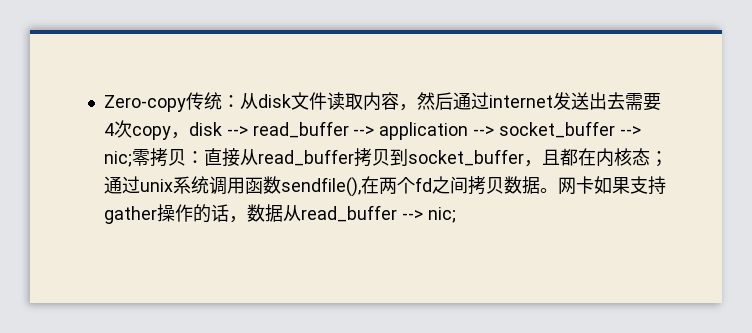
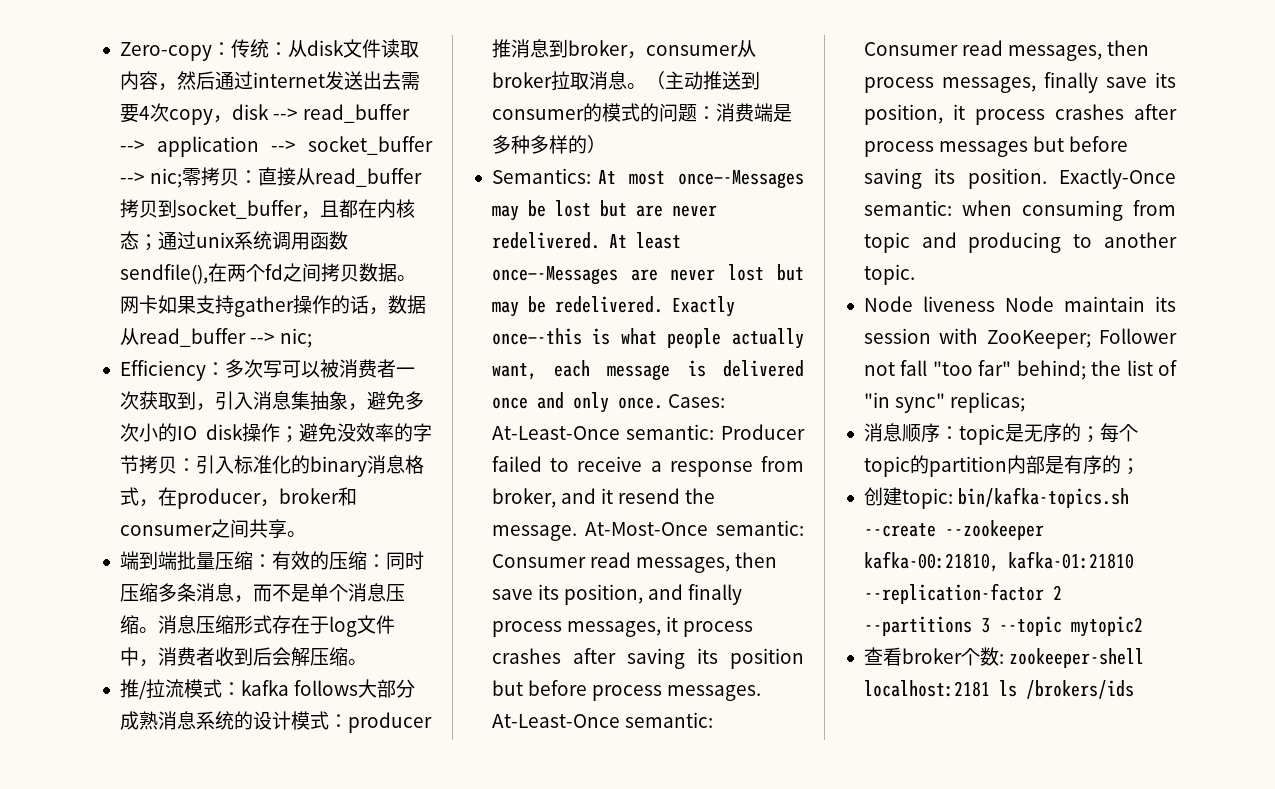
(186, 103) none -> [211,42,231,56] ：
(456, 215) none -> [119,359,415,381] [119,391,424,411] [119,423,432,443] [119,455,424,477] [119,487,357,509] [119,519,306,539] [119,551,424,571] [119,583,405,603] [119,615,395,637] [119,647,367,667] [119,679,416,700] [119,711,432,733] [491,39,756,59] [491,71,760,91] [491,103,792,122] [491,135,606,154] [491,168,804,189] [491,200,717,221] [491,232,681,249] [491,264,804,285] [491,296,735,317] [491,328,804,349] [491,360,804,381] [491,392,726,413] [491,424,805,440] [491,456,804,477] [491,488,716,508] [491,520,804,541] [491,552,778,573] [491,584,743,605] [491,616,754,637] [491,648,804,669] [491,680,762,701] [491,712,714,728] [863,40,1150,61] [863,72,1176,93] [863,104,1177,125] [863,136,1129,157] [863,168,1176,189] [863,200,1176,221] [863,232,1177,253] [863,264,915,285] [863,296,1176,312] [863,328,1177,349] [863,360,1177,380] [863,392,1026,413] [863,423,1138,445] [863,455,1140,477] [863,487,1130,509] [863,520,1044,540] [863,551,1134,572] [863,583,1062,604] [863,616,1143,637] [863,647,1145,668] [863,680,1134,699] // Efficiency：多次写可以被消费者一次获取到，引入消息集抽象，避免多次小的IO disk操作；避免没效率的字节拷贝：引入标准化的binary消息格式，在producer，broker和consumer之间共享。 // 端到端批量压缩：有效的压缩：同时压缩多条消息，而不是单个消息压缩。消息压缩形式存在于log文件中，消费者收到后会解压缩。 // 推/拉流模式：kafka follows大部分成熟消息系统的设计模式：producer推消息到broker，consumer从broker拉取消息。（主动推送到consumer的模式的问题：消费端是多种多样的） // Semantics: At most once—-Messages may be lost but are never redelivered. At least once—-Messages are never lost but may be redelivered. Exactly once—-this is what people actually want, each message is delivered once and only once. Cases: At-Least-Once semantic: Producer failed to receive a response from broker, and it resend the message. At-Most-Once semantic: Consumer read messages, then save its position, and finally process messages, it process crashes after saving its position but before process messages. At-Least-Once semantic: Consumer read messages, then process messages, finally save its position, it process crashes after process messages but before saving its position. Exactly-Once semantic: when consuming from topic and producing to another topic. // Node liveness Node maintain its session with ZooKeeper; Follower not fall "too far" behind; the list of "in sync" replicas; // 消息顺序：topic是无序的；每个topic的partition内部是有序的； // 创建topic: bin/kafka-topics.sh --create --zookeeper kafka-00:21810, kafka-01:21810 --replication-factor 2 --partitions 3 --topic mytopic2 // 查看broker个数: zookeeper-shell localhost:2181 ls /brokers/ids

